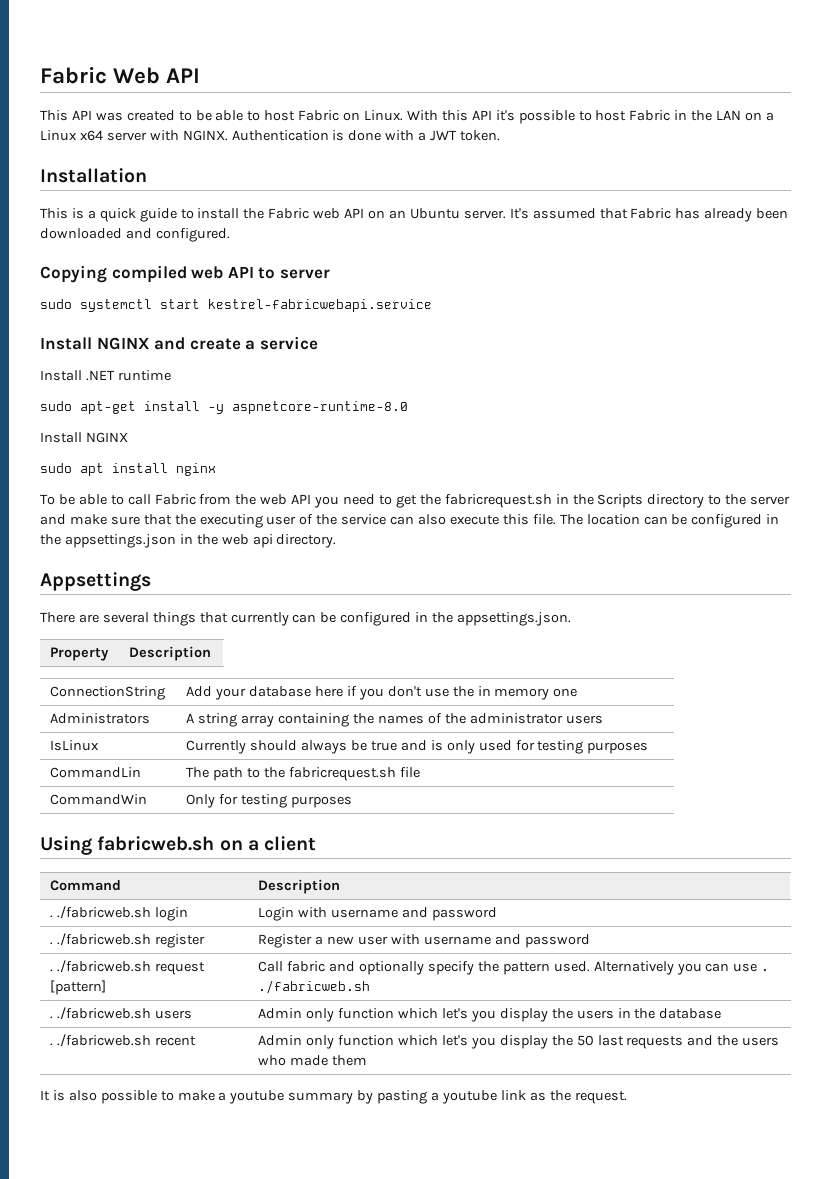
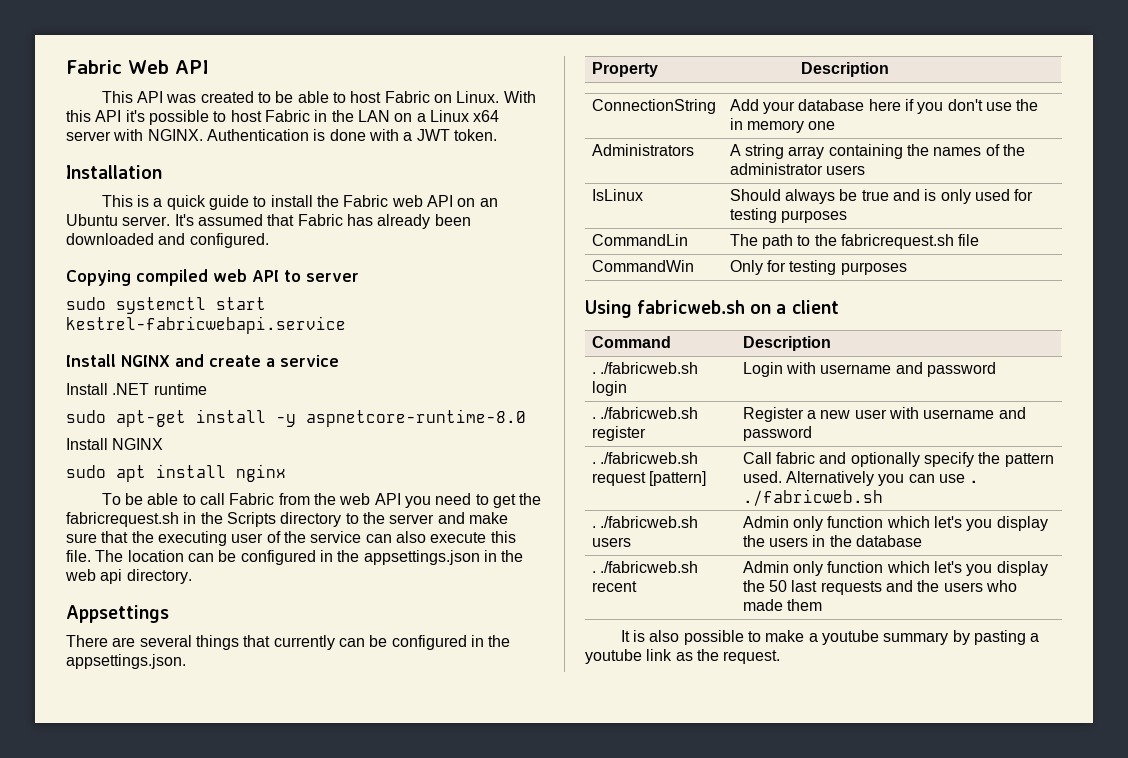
[186,740,298,754] Currently should -> [729,189,781,201] Should

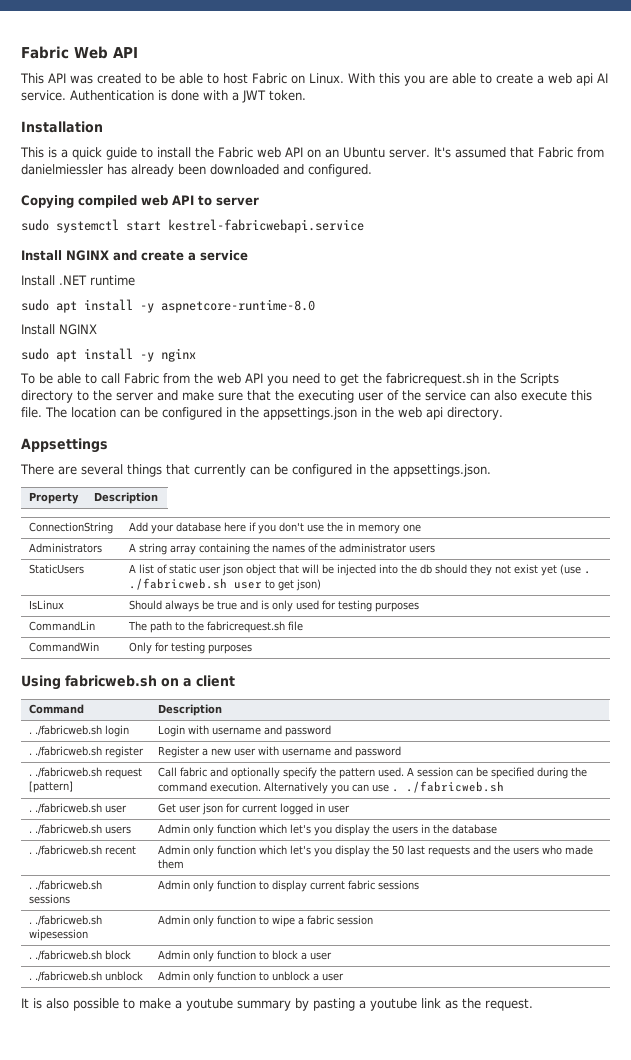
[95,110,500,125] [66,129,203,141] API it's possible to host Fabric in the LAN on a Linux x64 server with NGINX. -> [403,73,608,86] [21,90,66,101] you are able to create a web api AI service.
(343, 220) none -> [576,147,604,158] [21,164,103,175] from danielmiessler
[116,410,186,427] apt-get -> [56,301,77,313] apt
(226, 471) none -> [140,352,154,362] -y
(866, 170) none -> [28,564,84,574] [128,564,591,576] [128,578,321,591] // StaticUsers | A list of static user json object that will be injected into the db should they not exist yet (use . ./fabricweb.sh user to get json)
(782, 477) none -> [406,767,587,779] [157,782,261,792] A session can be specified during the command execution.
(883, 497) none -> [28,803,127,814] [157,803,350,815] // . ./fabricweb.sh user | Get user json for current logged in user
(823, 605) none -> [28,880,102,891] [28,894,70,904] [157,880,419,892] [28,915,102,926] [28,929,88,941] [157,915,373,927] [28,950,131,961] [157,950,332,962] [28,971,143,982] [157,971,344,983] // . ./fabricweb.sh sessions | Admin only function to display current fabric sessions // . ./fabricweb.sh wipesession | Admin only function to wipe a fabric session // . ./fabricweb.sh block | Admin only function to block a user // . ./fabricweb.sh unblock | Admin only function to unblock a user

